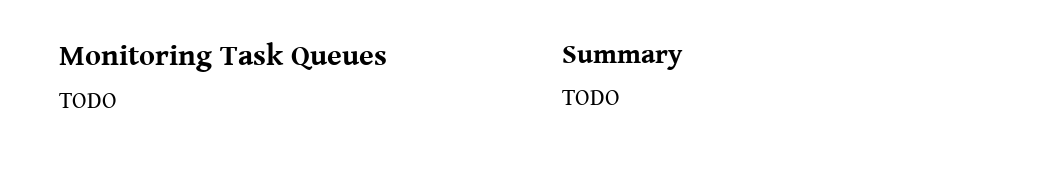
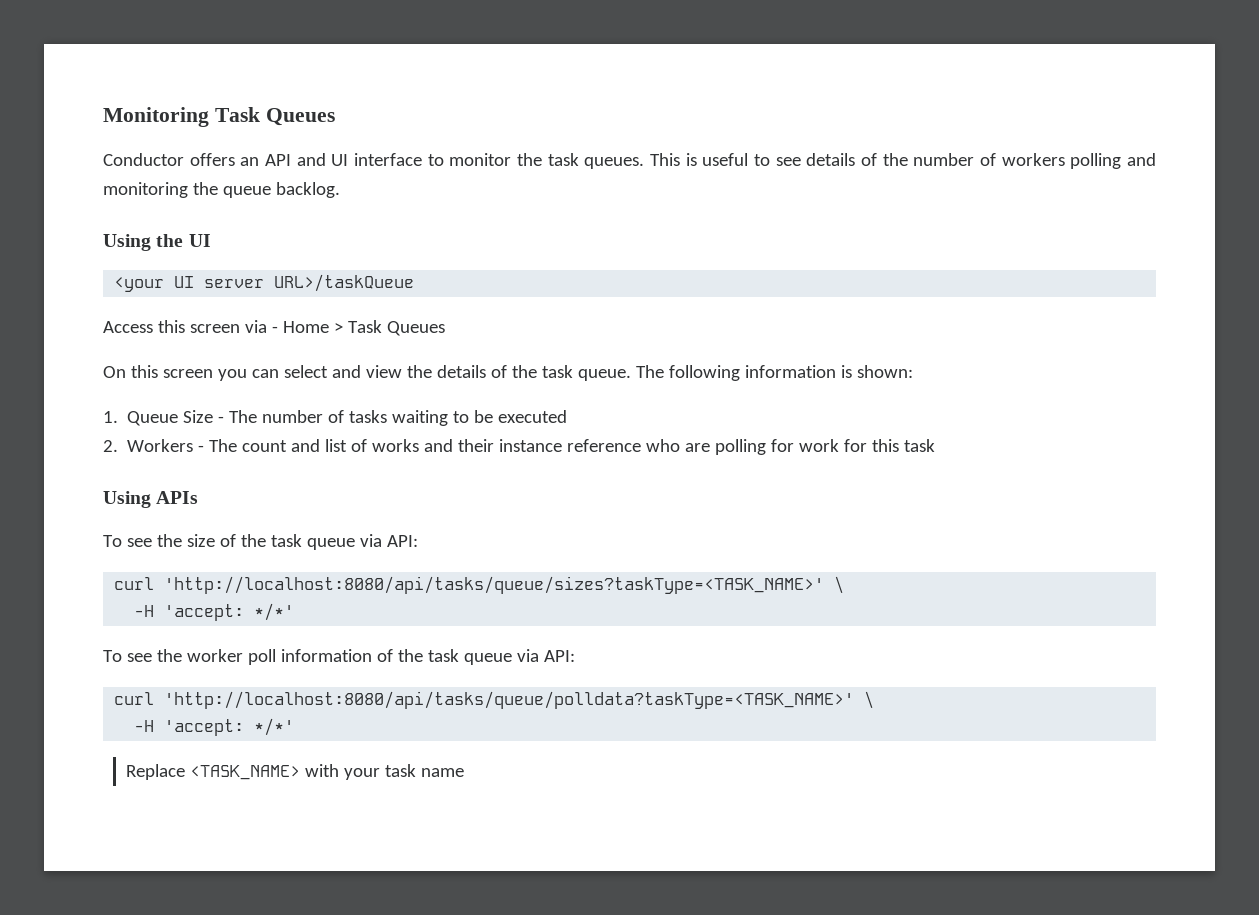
[59,93,117,108] [562,46,683,70] [562,90,620,105] TODO // Summary // TODO -> [103,153,1156,169] [103,182,340,198] [103,234,211,251] [114,274,415,292] [103,320,445,336] [103,365,913,381] [103,410,568,426] [103,439,936,455] [103,491,199,508] [103,534,418,550] [114,576,845,594] [134,603,295,621] [103,649,575,665] [114,691,875,709] [134,718,295,736] [126,764,465,780] Conductor offers an API and UI interface to monitor the task queues. This is useful to see details of the number of workers polling and monitoring the queue backlog. // Using the UI // <your UI server URL>/taskQueue // Access this screen via - Home > Task Queues // On this screen you can select and view the details of the task queue. The following information is shown: // 1. Queue Size - The number of tasks waiting to be executed // 2. Workers - The count and list of works and their instance reference who are polling for work for this task // Using APIs // To see the size of the task queue via API: // curl 'http://localhost:8080/api/tasks/queue/sizes?taskType=<TASK_NAME>' \ // -H 'accept: */*' // To see the worker poll information of the task queue via API: // curl 'http://localhost:8080/api/tasks/queue/polldata?taskType=<TASK_NAME>' \ // -H 'accept: */*' // Replace <TASK_NAME> with your task name

